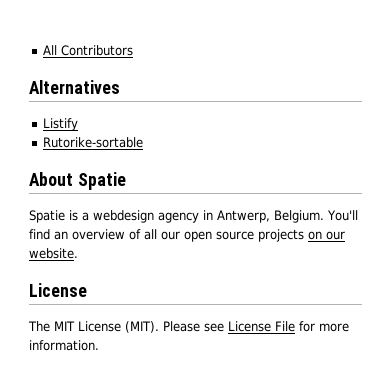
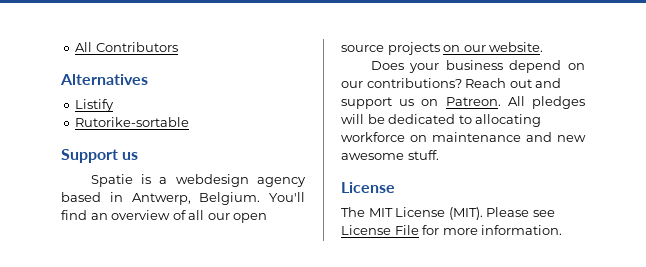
[29,172,126,190] About Spatie -> [61,149,139,163] Support us
(199, 217) none -> [61,192,101,202] based
(78, 253) none -> [370,60,585,73] [341,78,562,88] [341,96,585,109] [341,114,542,127] [341,132,586,142] [341,150,439,160] // Does your business depend on our contributions? Reach out and support us on Patreon. All pledges will be dedicated to allocating workforce on maintenance and new awesome stuff.

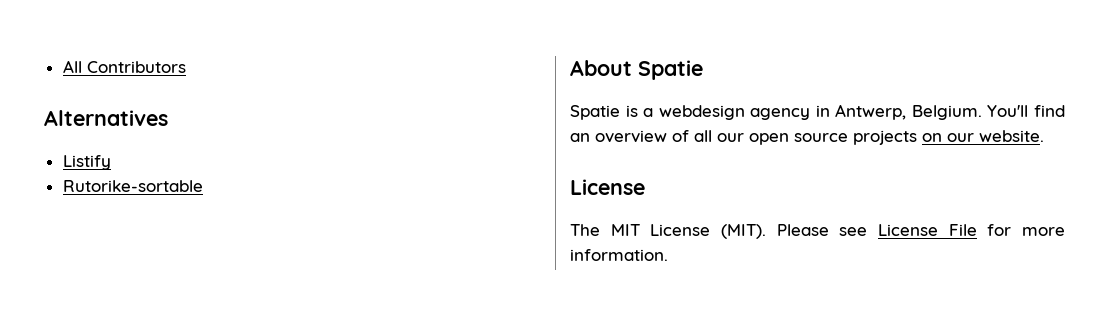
[61,149,139,163] Support us -> [570,60,703,80] About Spatie
[61,192,101,202] based -> (811, 114) none
[370,60,585,73] [341,78,562,88] [341,96,585,109] [341,114,542,127] [341,132,586,142] [341,150,439,160] // Does your business depend on our contributions? Reach out and support us on Patreon. All pledges will be dedicated to allocating workforce on maintenance and new awesome stuff. -> (1044, 136) none

